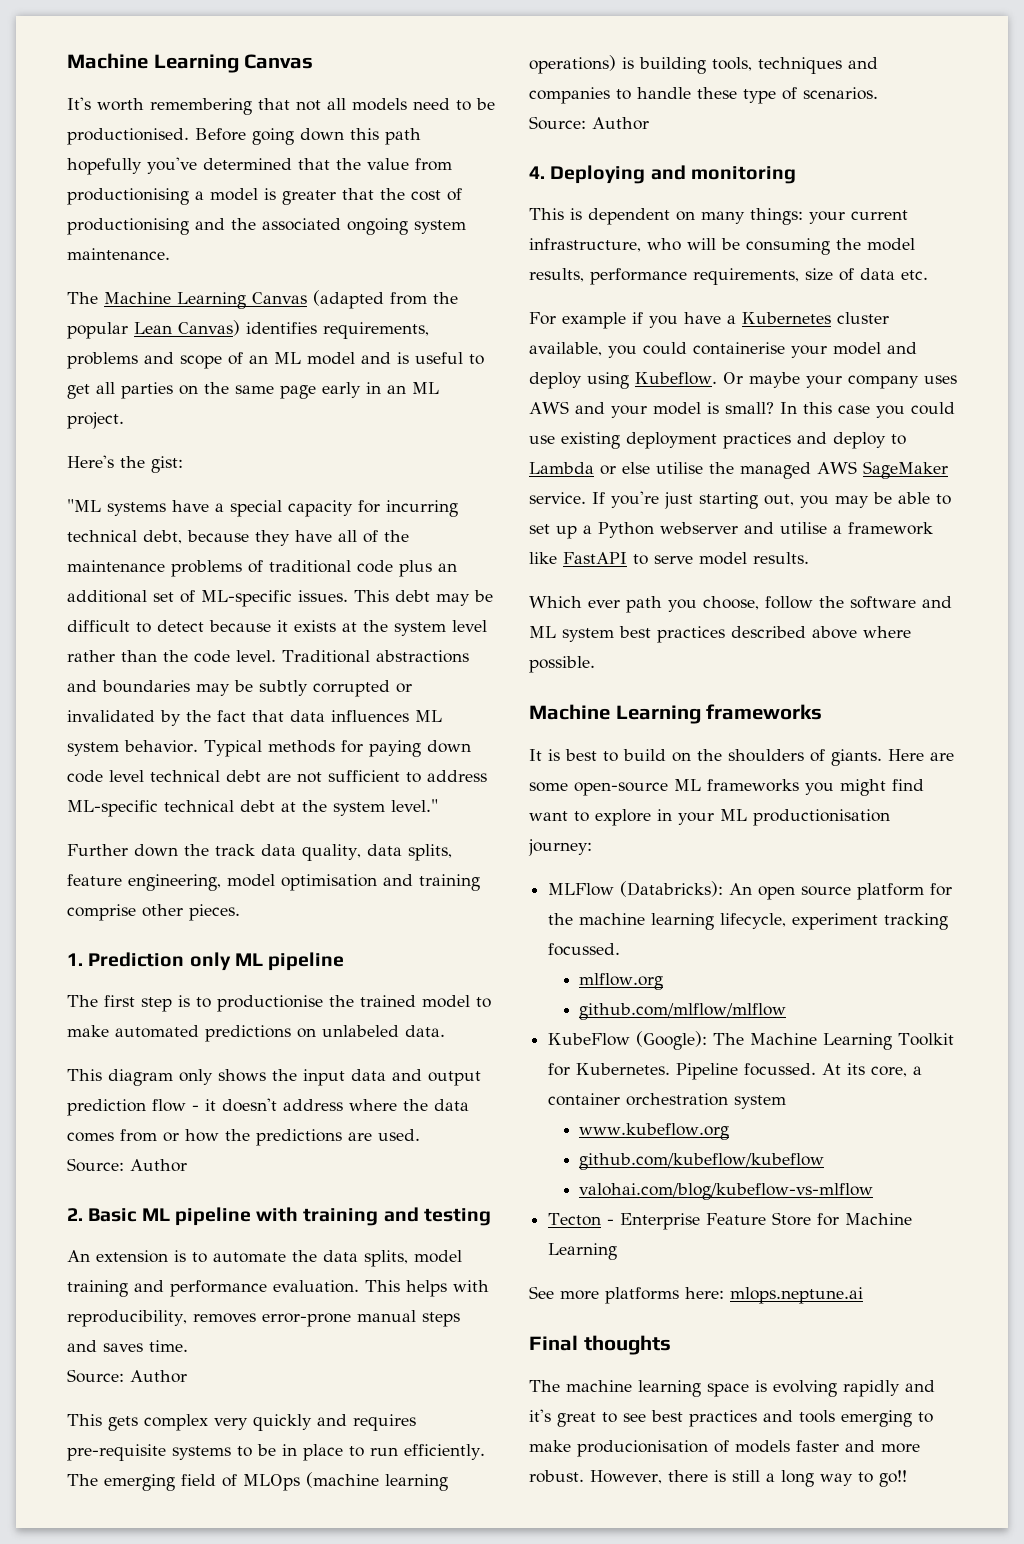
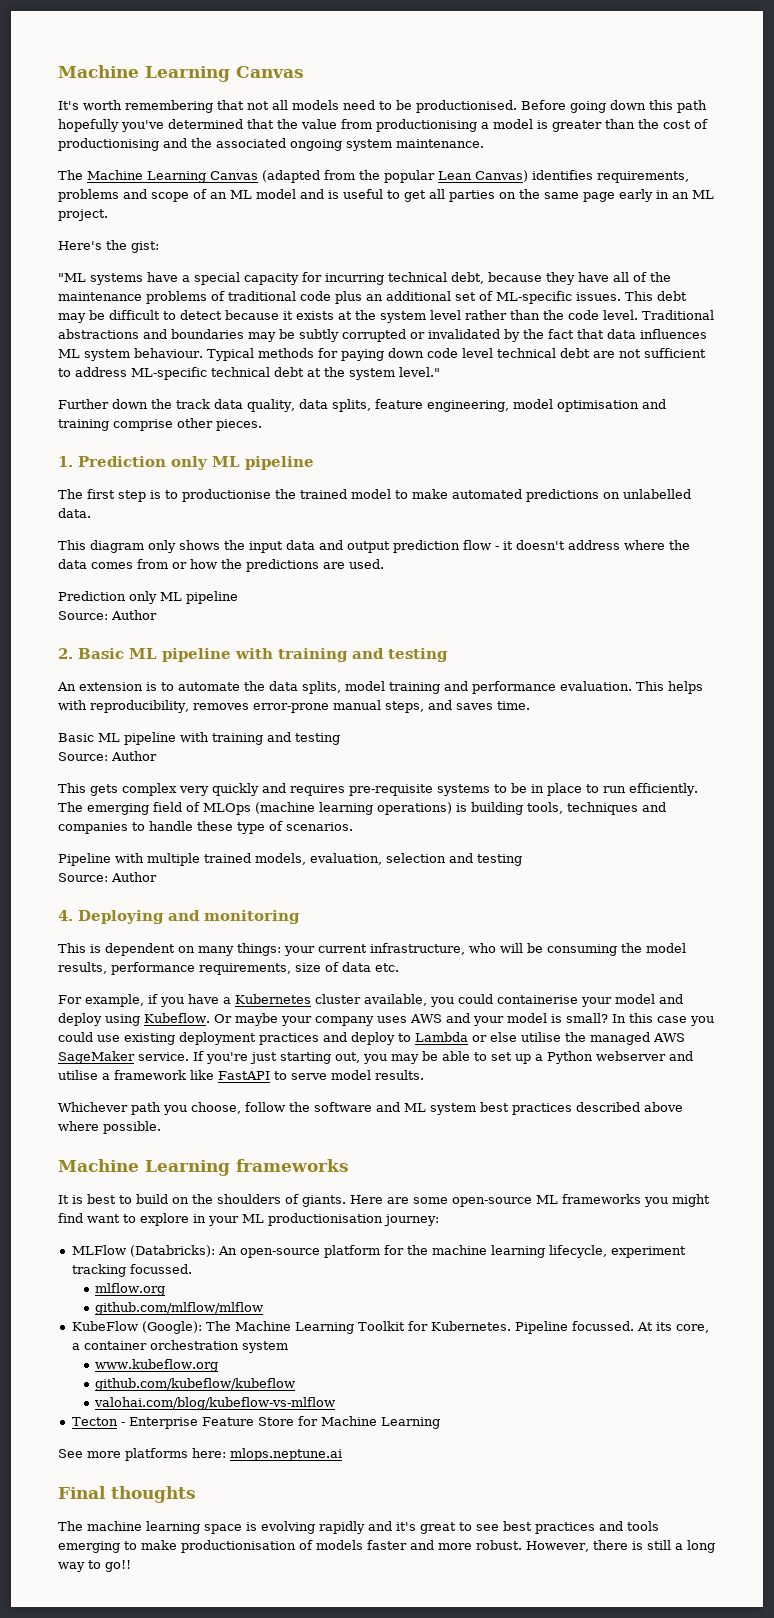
[342,188,374,200] that -> [605,119,635,129] than
[124,740,198,753] behavior. -> [134,348,203,358] behaviour.
[322,1025,399,1037] unlabeled -> [623,489,691,499] unlabelled
(420, 1135) none -> [58,591,238,604] // Prediction only ML pipeline
[421,1312,460,1327] steps -> [384,701,424,713] steps,
(188, 1346) none -> [58,732,340,745] // Basic ML pipeline with training and testing
(878, 93) none -> [58,853,522,866] // Pipeline with multiple trained models, evaluation, selection and testing
[562,312,626,329] example -> [85,994,144,1007] example,
[529,596,620,608] Which ever -> [58,1102,128,1112] Whichever
[758,886,852,900] open source -> [239,1248,320,1258] open-source
[577,1440,708,1457] producionisation -> [181,1540,296,1553] productionisation

